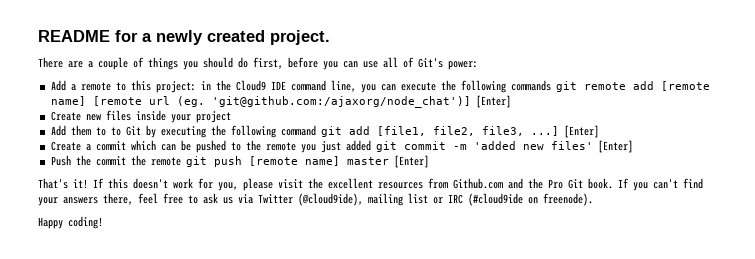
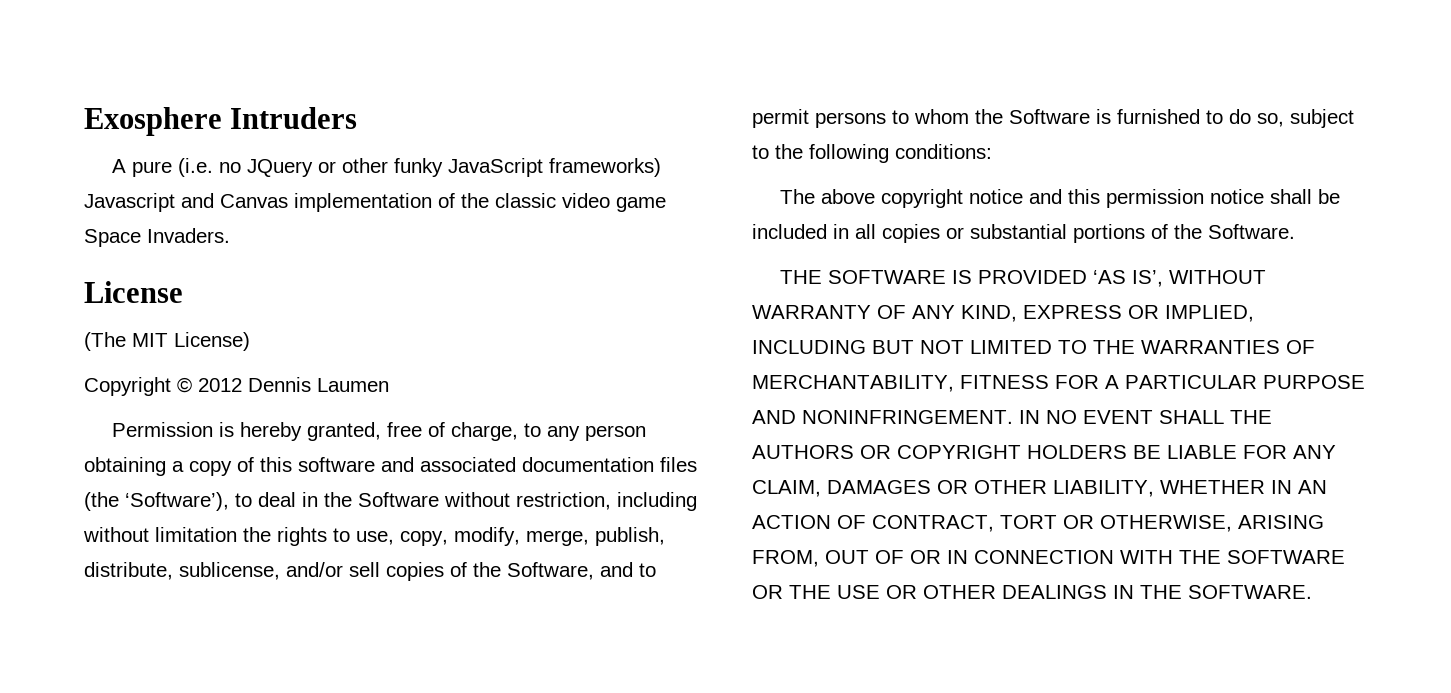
[38,30,330,45] [38,57,478,70] [50,80,710,93] [50,95,511,108] [50,110,231,123] [50,125,599,138] [50,140,633,153] [50,155,429,168] [38,178,703,191] [38,193,593,206] [38,216,103,229] README for a newly created project. // There are a couple of things you should do first, before you can use all of Git's power: // Add a remote to this project: in the Cloud9 IDE command line, you can execute the following commands git remote add [remote name] [remote url (eg. 'git@github.com:/ajaxorg/node_chat')] [Enter] // Create new files inside your project // Add them to to Git by executing the following command git add [file1, file2, file3, ...] [Enter] // Create a commit which can be pushed to the remote you just added git commit -m 'added new files' [Enter] // Push the commit the remote git push [remote name] master [Enter] // That's it! If this doesn't work for you, please visit the excellent resources from Github.com and the Pro Git book. If you can't find your answers there, feel free to ask us via Twitter (@cloud9ide), mailing list or IRC (#cloud9ide on freenode). // Happy coding! -> [84,107,358,136] [112,158,662,177] [84,193,666,212] [84,228,230,247] [84,281,183,303] [84,332,250,351] [84,377,389,396] [112,422,647,441] [84,457,697,476] [84,492,697,511] [83,527,665,546] [84,562,656,581] [752,109,1354,128] [752,144,992,163] [780,189,1341,208] [752,224,1295,243] [780,270,1267,287] [752,305,1254,322] [752,340,1315,354] [752,375,1365,392] [752,410,1272,424] [752,445,1336,459] [752,480,1327,497] [752,515,1324,532] [752,550,1345,567] [752,585,1312,599] Exosphere Intruders // A pure (i.e. no JQuery or other funky JavaScript frameworks) Javascript and Canvas implementation of the classic video game Space Invaders. // License // (The MIT License) // Copyright © 2012 Dennis Laumen // Permission is hereby granted, free of charge, to any person obtaining a copy of this software and associated documentation files (the ‘Software’), to deal in the Software without restriction, including without limitation the rights to use, copy, modify, merge, publish, distribute, sublicense, and/or sell copies of the Software, and to permit persons to whom the Software is furnished to do so, subject to the following conditions: // The above copyright notice and this permission notice shall be included in all copies or substantial portions of the Software. // THE SOFTWARE IS PROVIDED ‘AS IS’, WITHOUT WARRANTY OF ANY KIND, EXPRESS OR IMPLIED, INCLUDING BUT NOT LIMITED TO THE WARRANTIES OF MERCHANTABILITY, FITNESS FOR A PARTICULAR PURPOSE AND NONINFRINGEMENT. IN NO EVENT SHALL THE AUTHORS OR COPYRIGHT HOLDERS BE LIABLE FOR ANY CLAIM, DAMAGES OR OTHER LIABILITY, WHETHER IN AN ACTION OF CONTRACT, TORT OR OTHERWISE, ARISING FROM, OUT OF OR IN CONNECTION WITH THE SOFTWARE OR THE USE OR OTHER DEALINGS IN THE SOFTWARE.

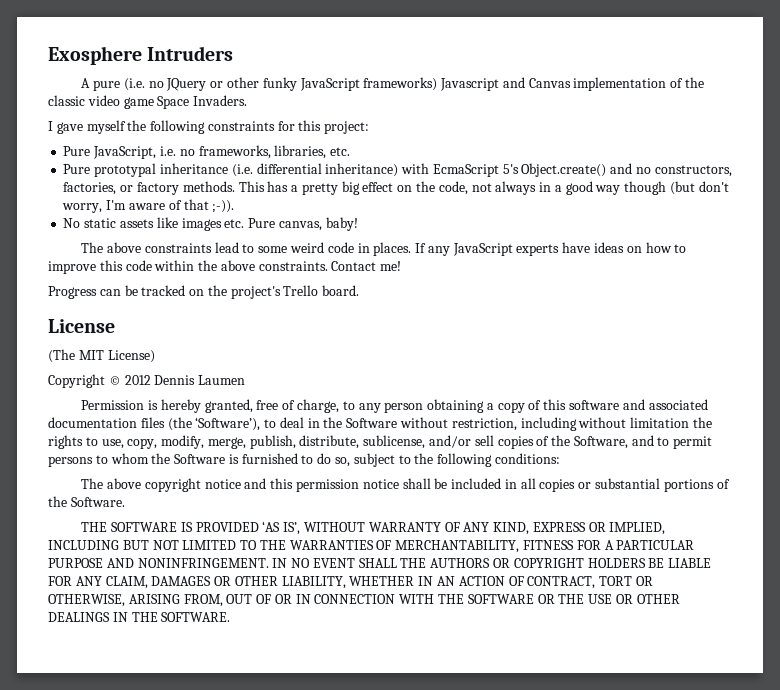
(230, 235) none -> [48,120,370,134] [63,145,351,159] [63,163,732,177] [63,181,729,195] [62,199,235,213] [63,217,358,231] [81,242,687,256] [48,260,402,274] [48,285,360,299] // I gave myself the following constraints for this project: // Pure JavaScript, i.e. no frameworks, libraries, etc. // Pure prototypal inheritance (i.e. differential inheritance) with EcmaScript 5's Object.create() and no constructors, factories, or factory methods. This has a pretty big effect on the code, not always in a good way though (but don't worry, I'm aware of that ;-)). // No static assets like images etc. Pure canvas, baby! // The above constraints lead to some weird code in places. If any JavaScript experts have ideas on how to improve this code within the above constraints. Contact me! // Progress can be tracked on the project's Trello board.

